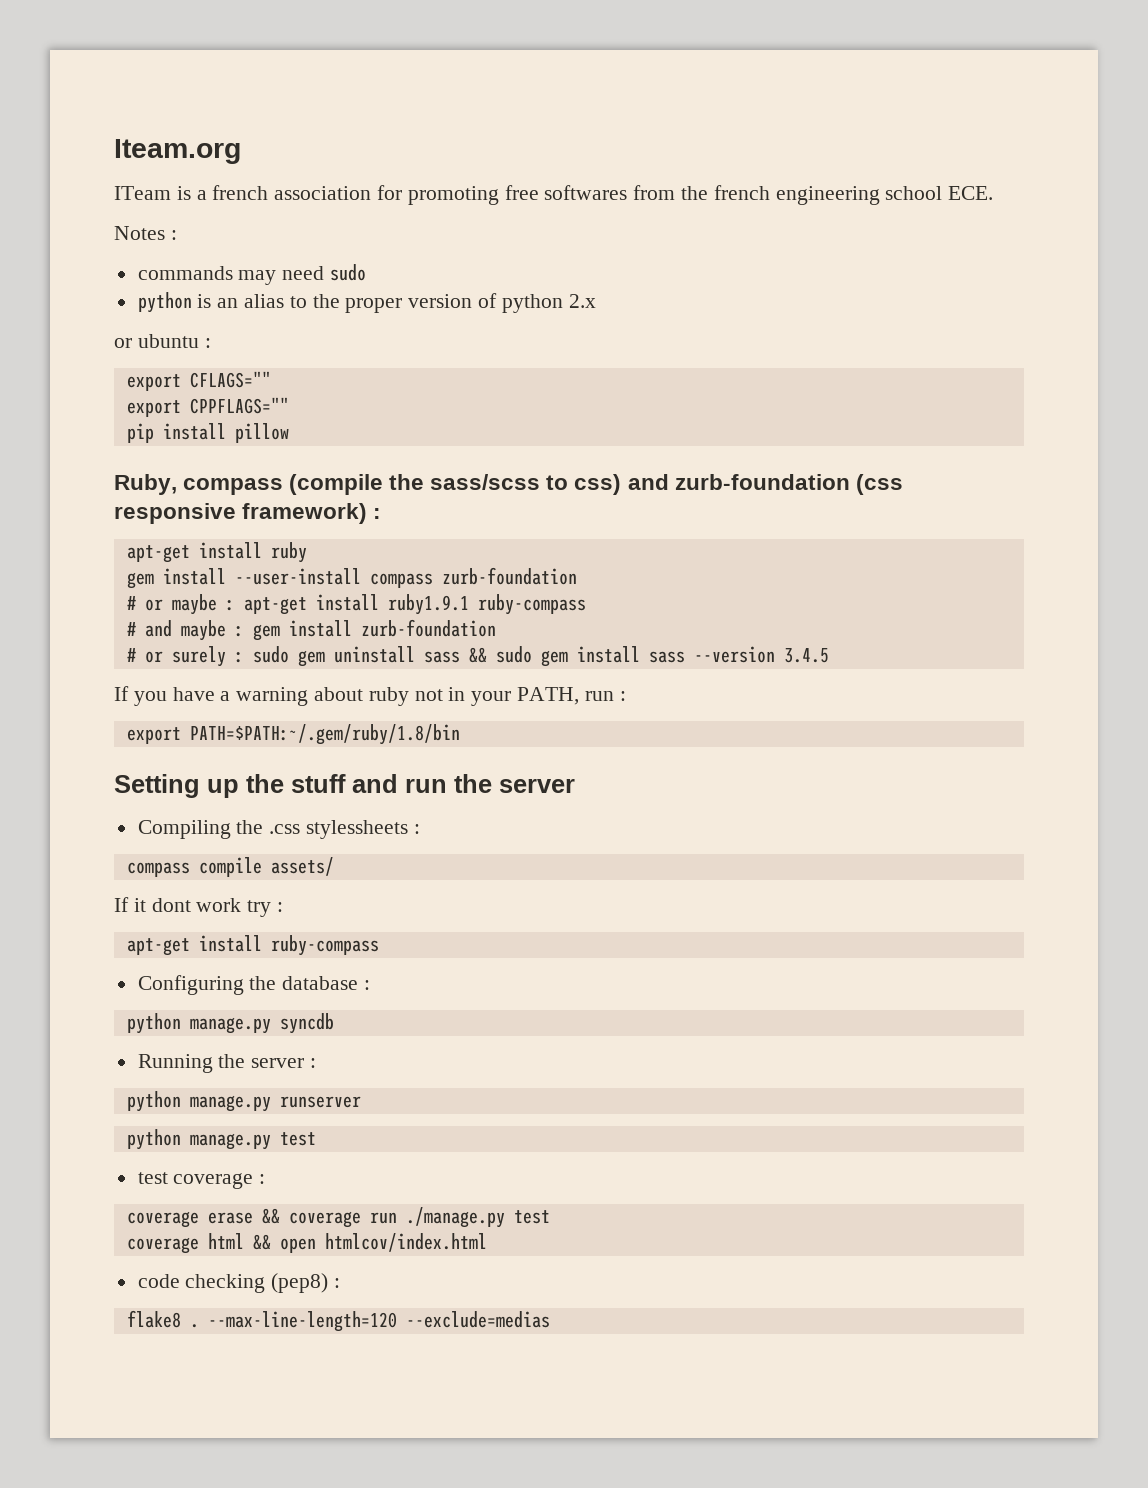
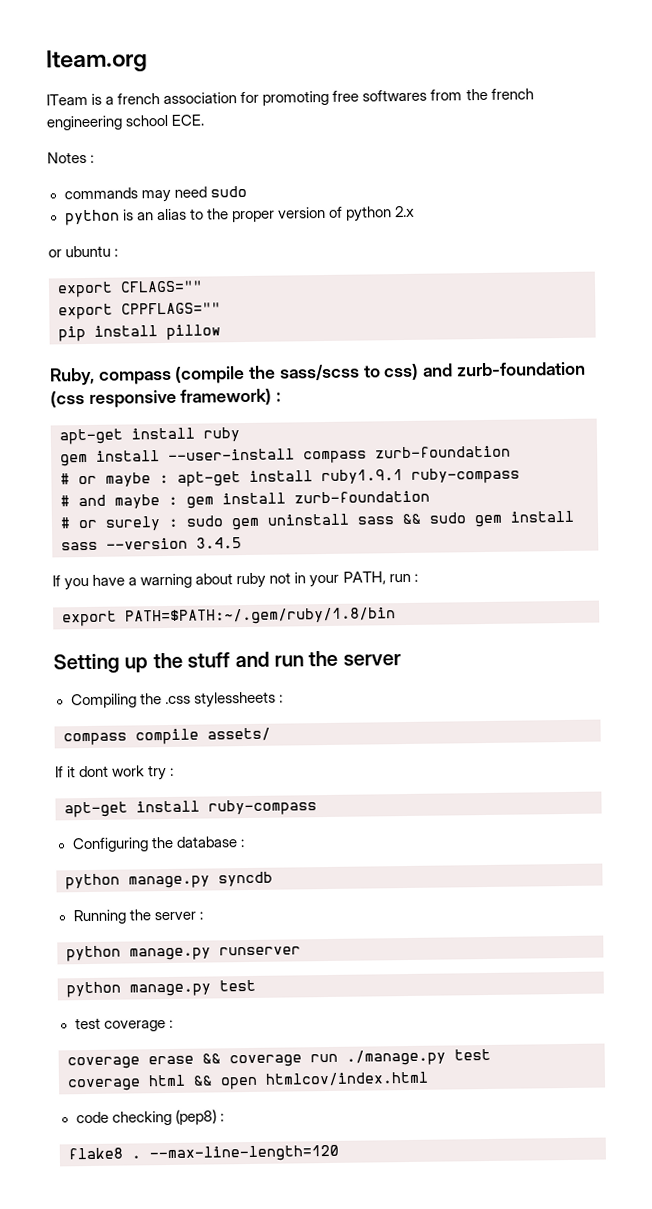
[405,1311,550,1328] --exclude=medias -> (339, 1153) none

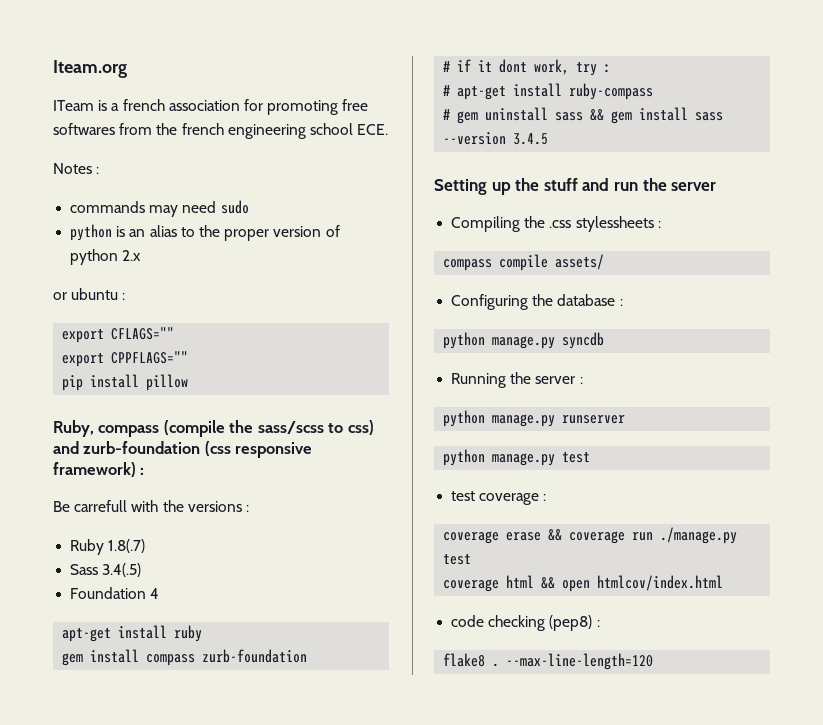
(282, 397) none -> [53,500,249,512] [70,539,146,555] [70,563,142,577] [70,587,160,599] // Be carrefull with the versions : // Ruby 1.8(.7) // Sass 3.4(.5) // Foundation 4
[168,448,295,461] --user-install -> (140, 656) none
[78,469,403,487] or maybe : apt-get install ruby1.9.1 -> [457,59,612,76] [443,83,563,100] if it dont work, try : // # apt-get install
[78,490,430,509] [60,515,224,531] and maybe : gem install zurb-foundation // # or surely : sudo -> (451, 114) none
[429,512,466,524] sudo -> (605, 115) none
[52,571,418,591] [62,607,396,627] // If you have a warning about ruby not in your PATH, run : // export PATH=$PATH:~/.gem/ruby/1.8/bin -> (549, 139) none
[55,765,175,781] [64,799,317,818] // If it dont work try : // apt-get install ruby-compass -> (605, 262) none

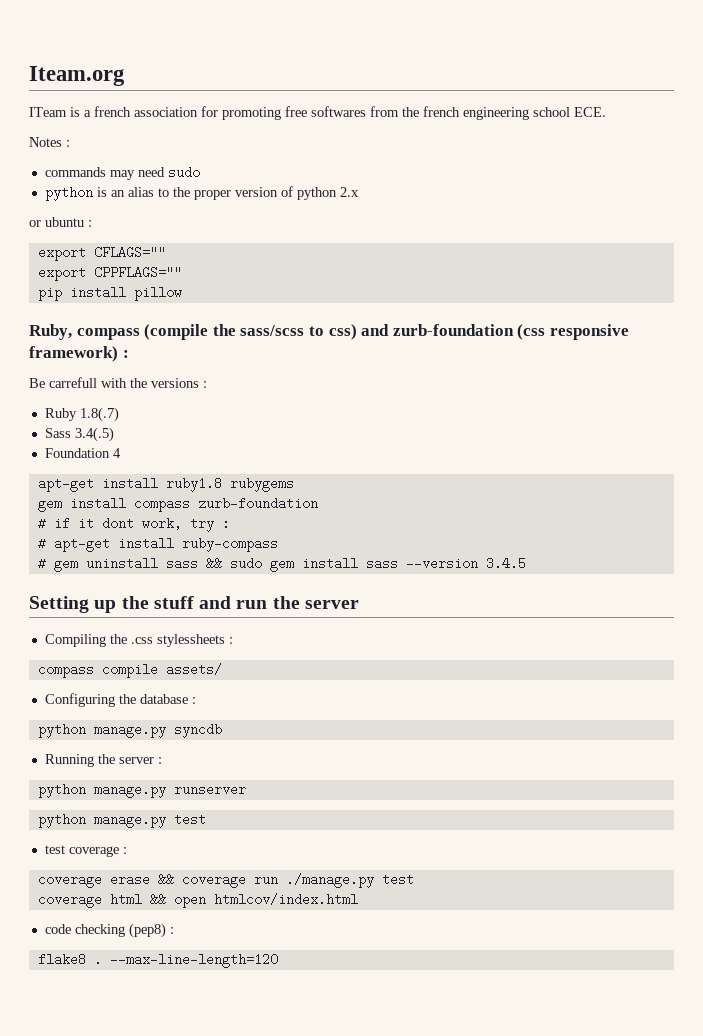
[174,625,203,642] ruby -> [165,477,294,492] ruby1.8 rubygems
(605, 115) none -> [229,557,262,570] sudo

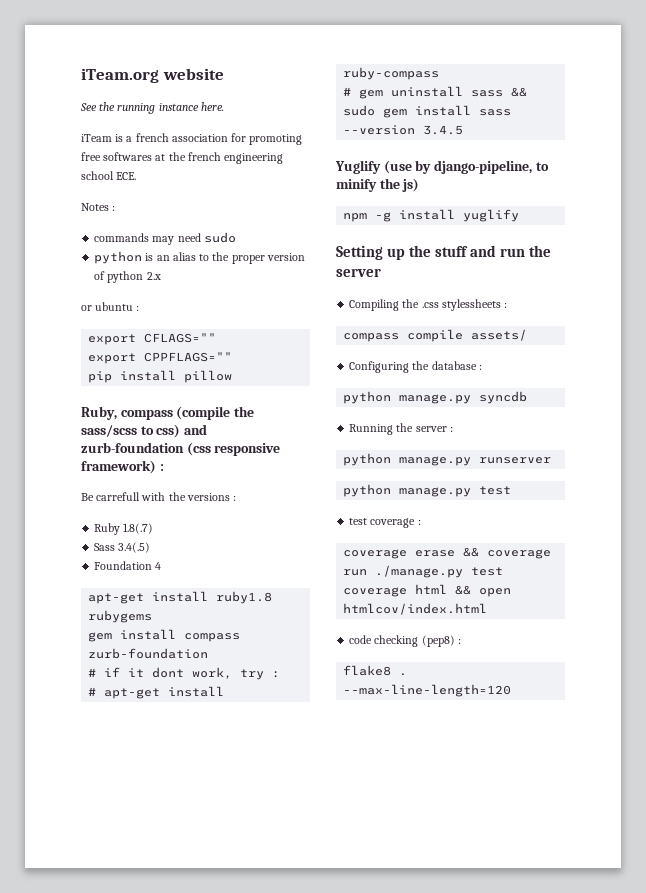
[29,66,125,86] [29,107,67,117] Iteam.org // ITeam -> [81,68,224,83] [80,102,224,114] [81,134,112,142] iTeam.org website // See the running instance here. // iTeam
[370,106,399,117] from -> [155,154,166,161] at
(526, 563) none -> [335,160,549,174] [336,178,420,192] [343,209,520,222] // Yuglify (use by django-pipeline, to minify the js) // npm -g install yuglify

